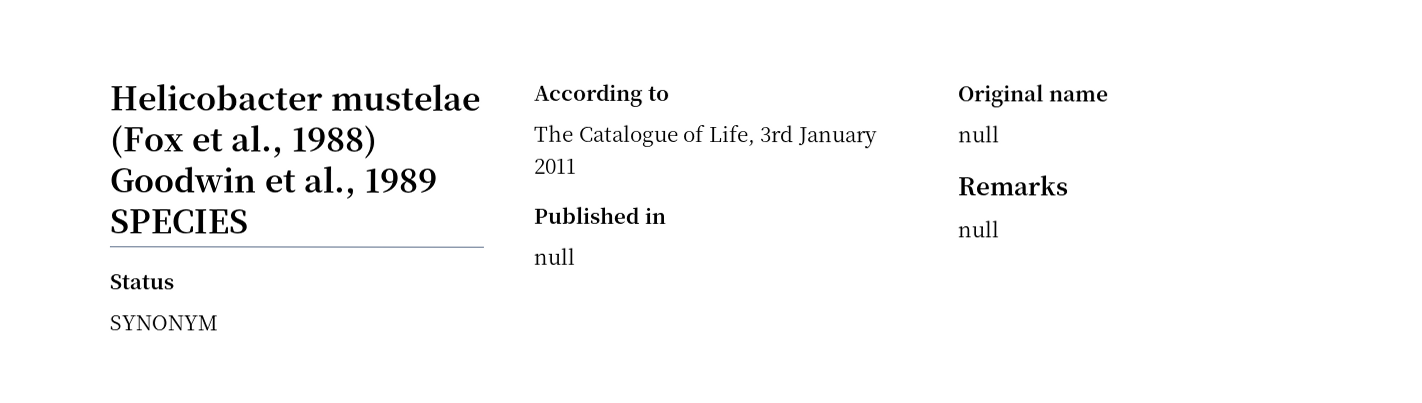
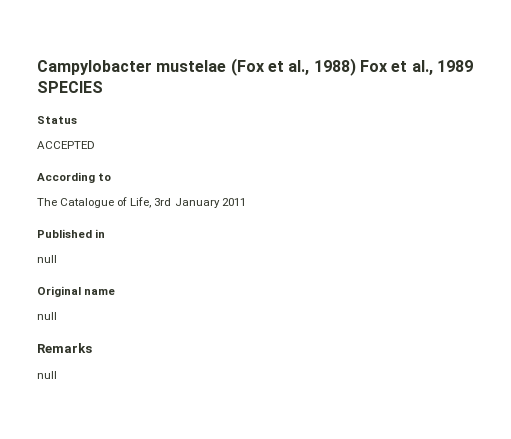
[110,83,323,111] Helicobacter -> [37,60,152,75] Campylobacter
[110,166,257,193] Goodwin -> [359,60,388,72] Fox
[109,315,218,331] SYNONYM -> [37,141,95,149] ACCEPTED

